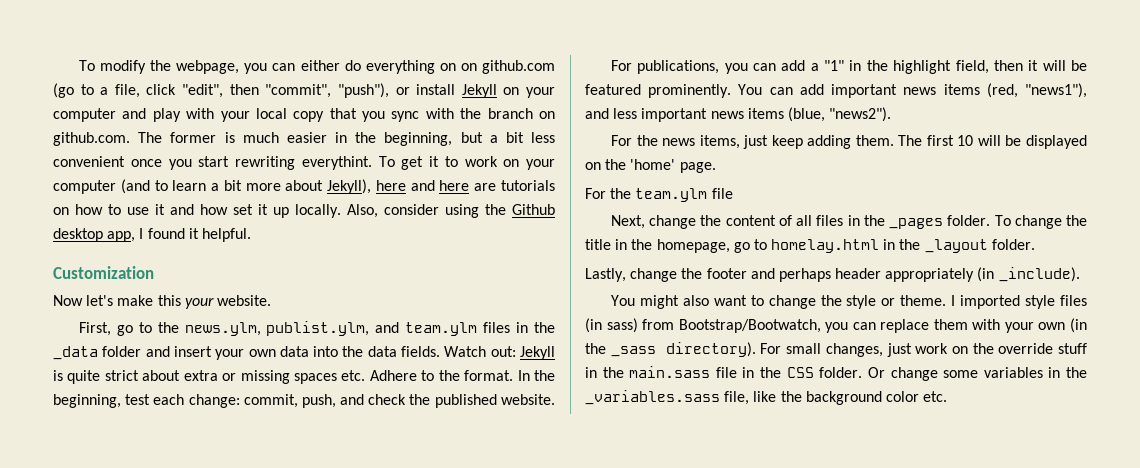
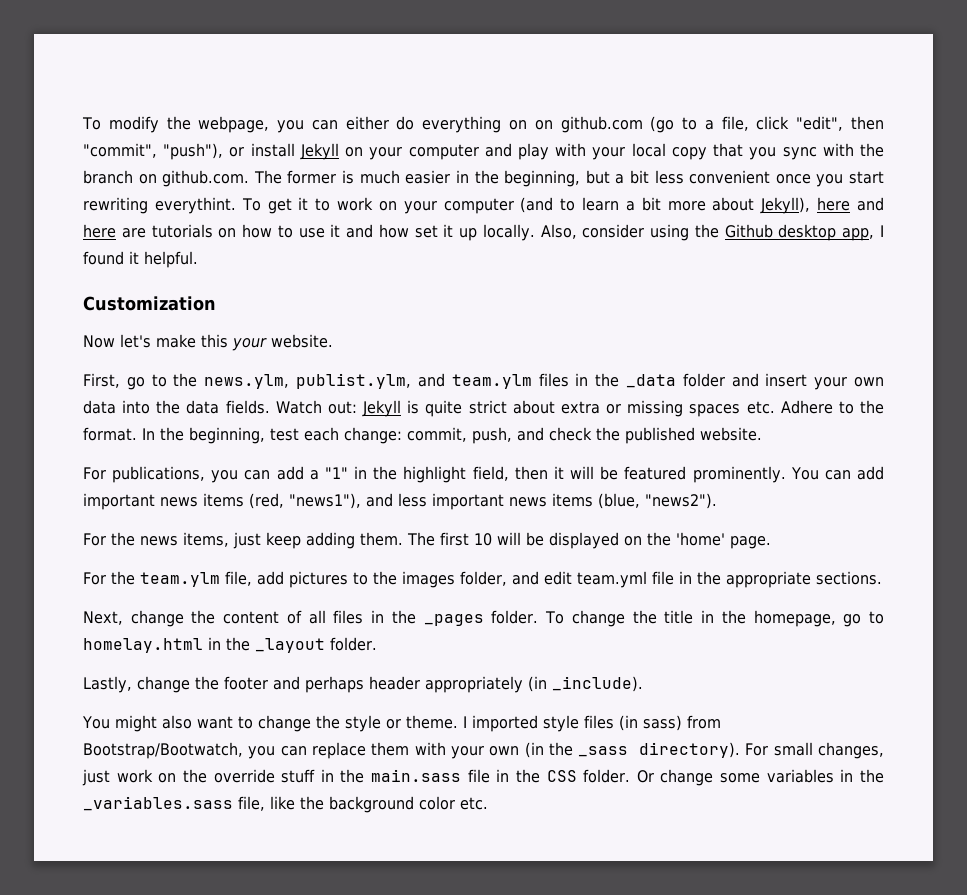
[711,188,733,199] file -> [225,571,882,588] file, add pictures to the images folder, and edit team.yml file in the appropriate sections.

